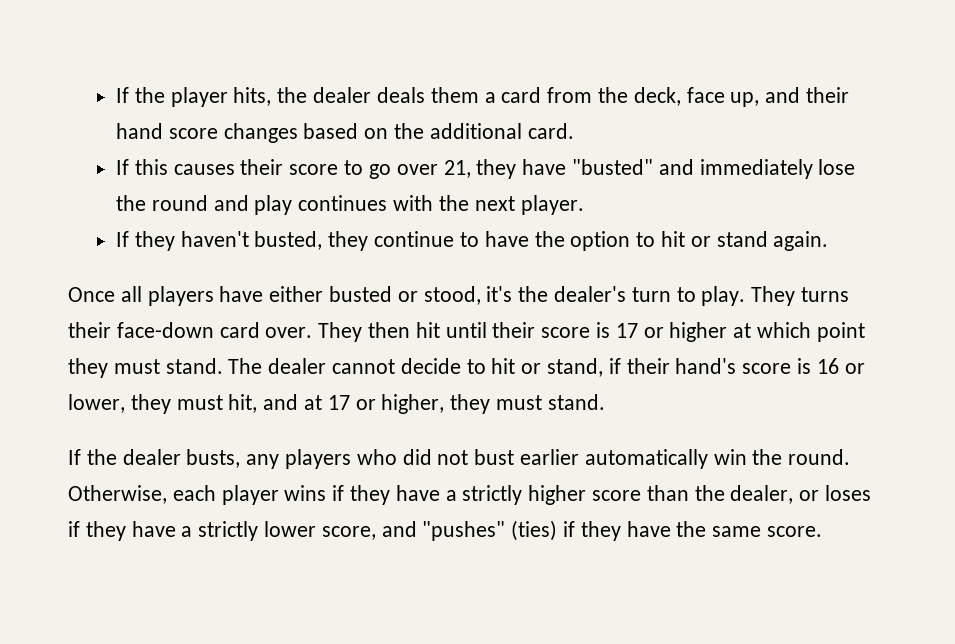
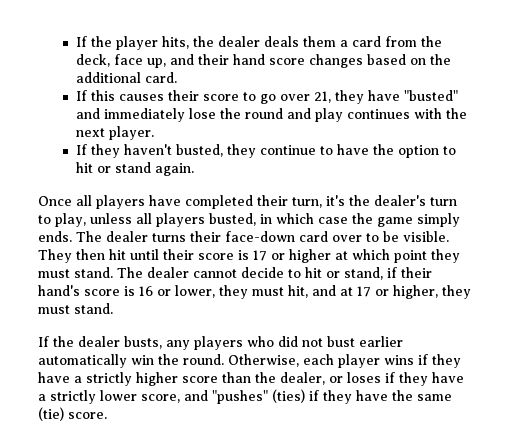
[269,286,481,305] either busted or stood, -> [185,195,322,209] completed their turn,
[701,286,850,306] [68,322,313,338] play. They turns their face-down card over. -> [55,213,460,227] [38,231,449,242] play, unless all players busted, in which case the game simply ends. The dealer turns their face-down card over to be visible.
(762, 531) none -> [38,407,64,421] (tie)

